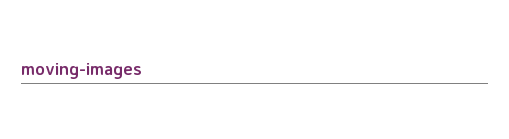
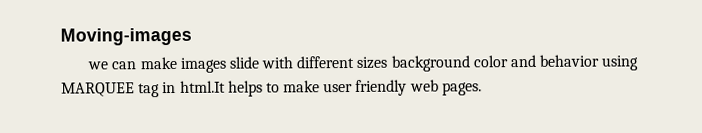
[21,63,142,79] moving-images -> [60,27,192,46] [87,54,640,73] [61,79,482,98] Moving-images // we can make images slide with different sizes background color and behavior using MARQUEE tag in html.It helps to make user friendly web pages.

